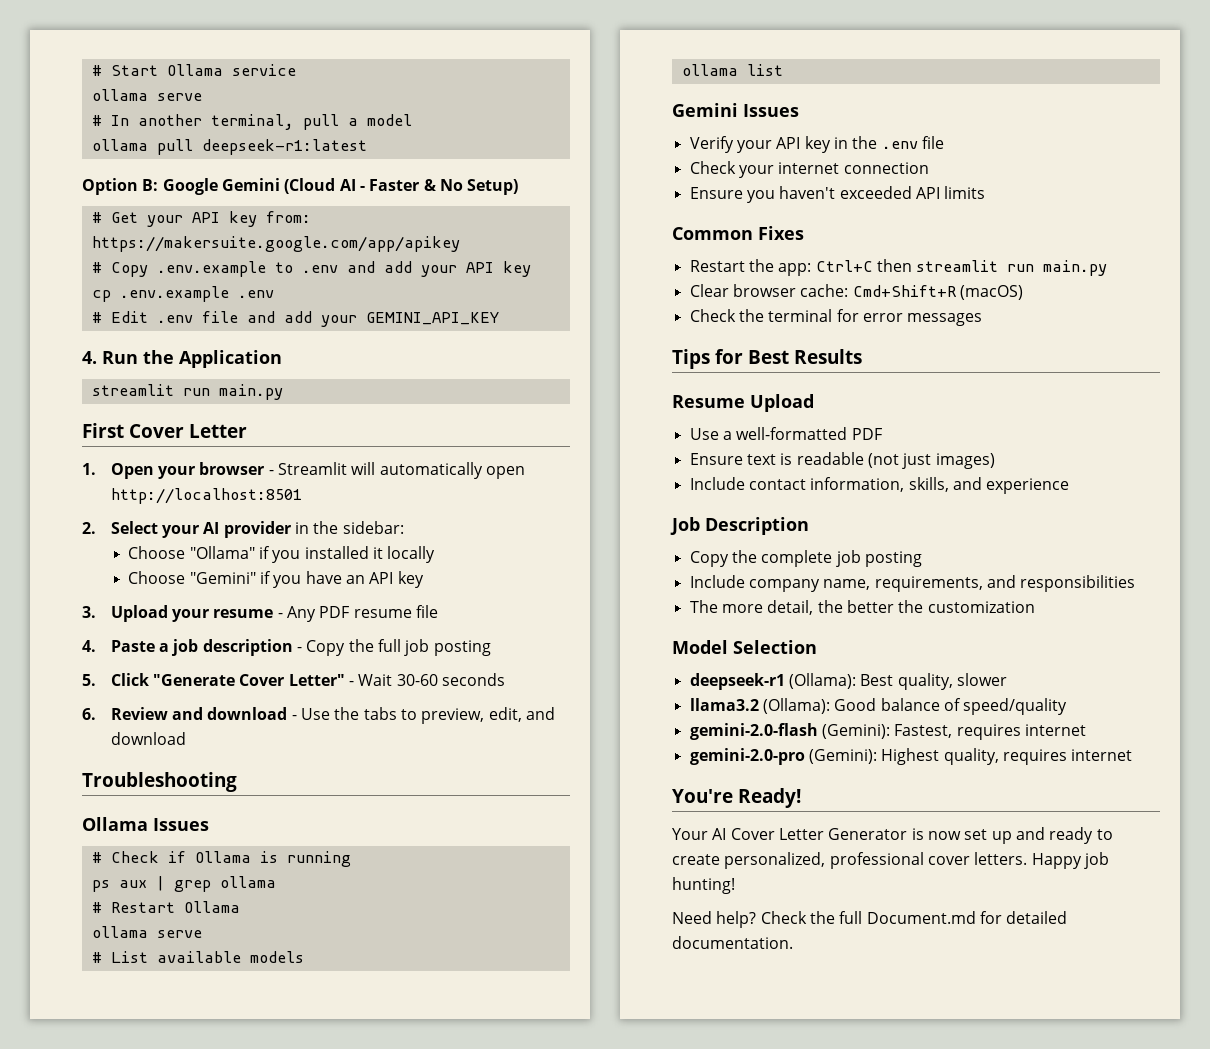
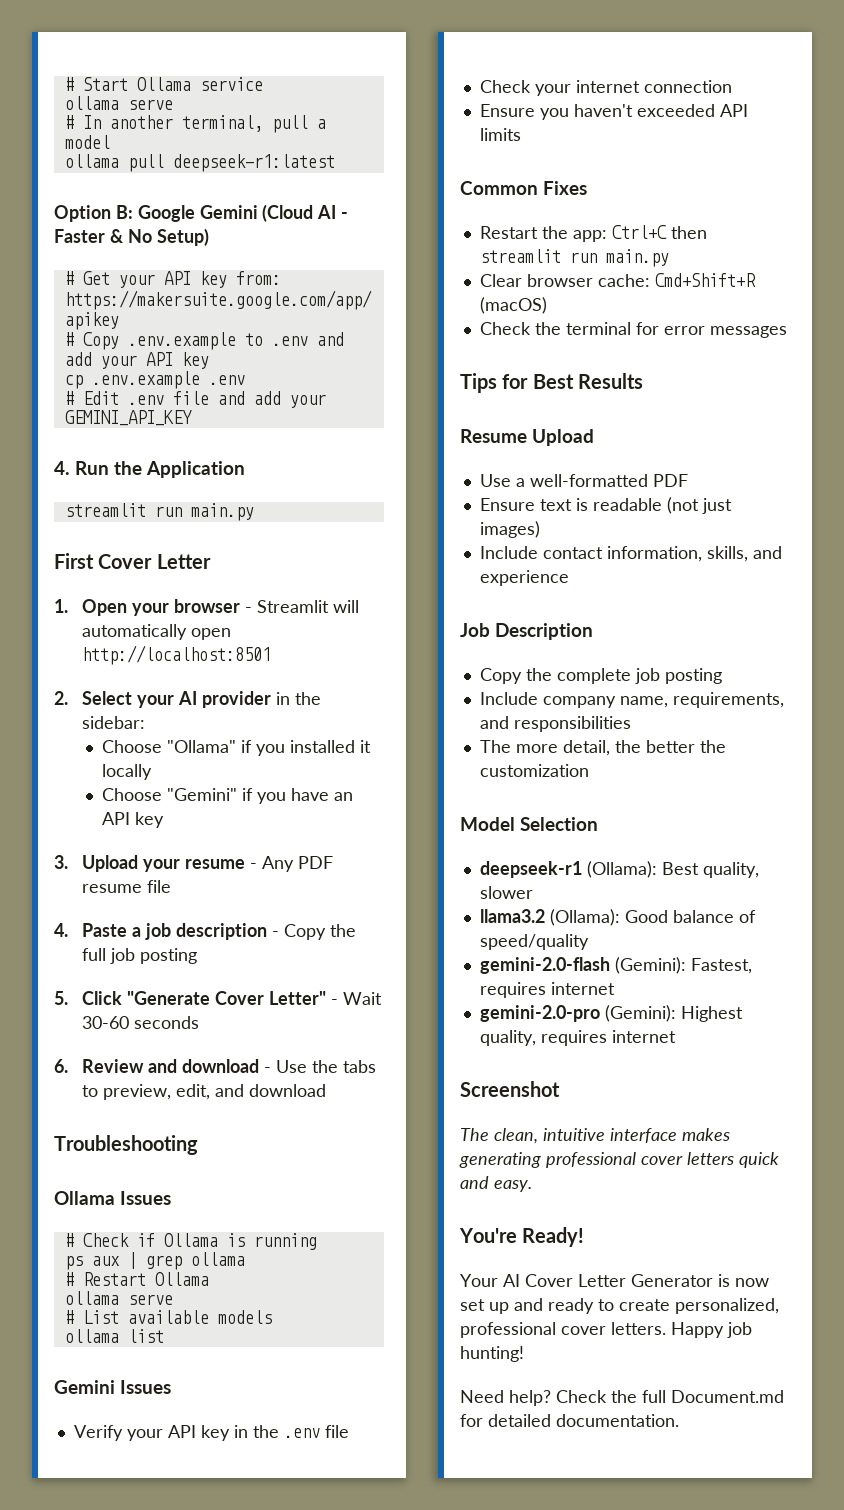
(1133, 755) none -> [460,1081,560,1097] [460,1128,730,1144] [459,1152,779,1168] [460,1176,532,1192] // Screenshot // The clean, intuitive interface makes generating professional cover letters quick and easy.

